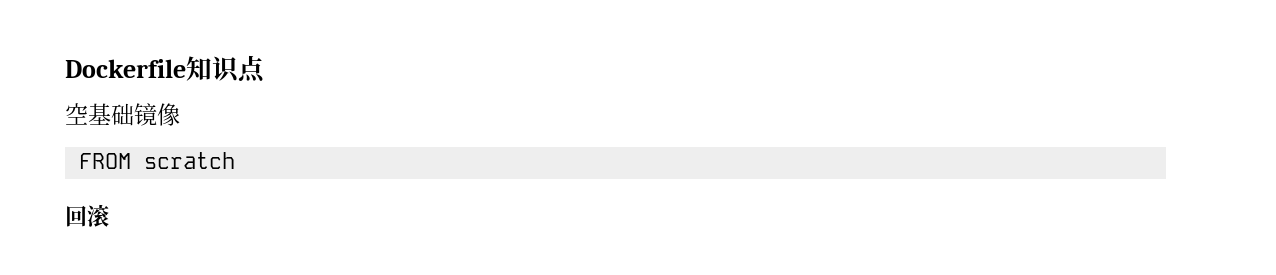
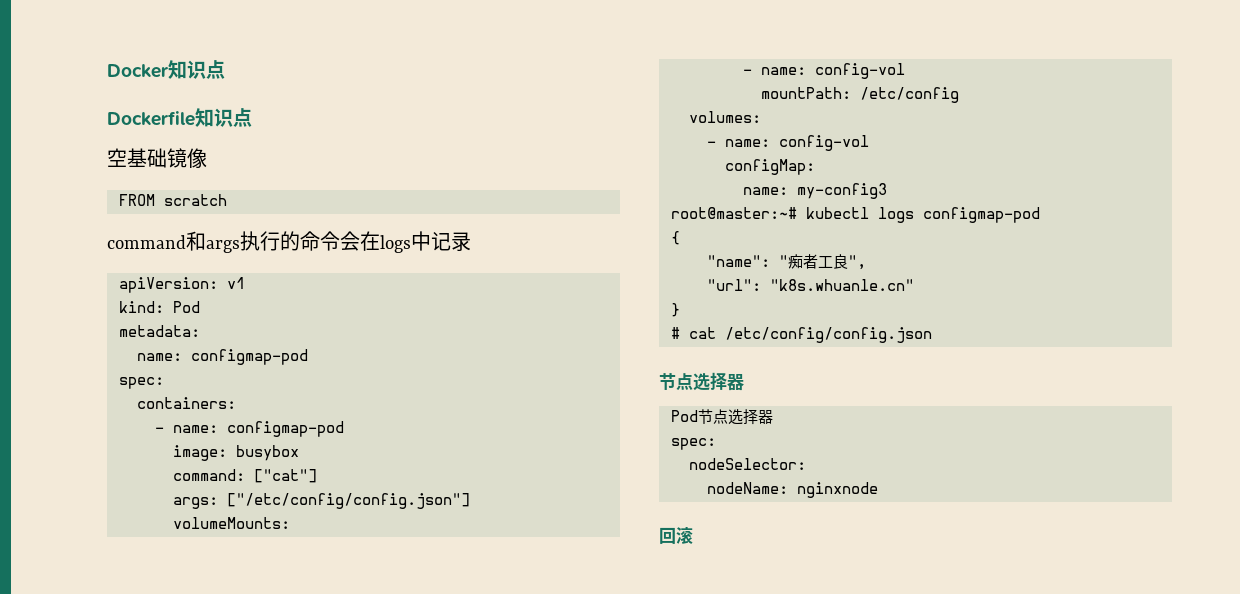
(65, 68) none -> [107,60,225,79] Docker知识点 //
(235, 160) none -> [107,231,471,253] [119,277,245,293] [119,301,200,313] [119,325,200,337] [137,349,308,365] [119,377,164,389] [137,397,236,409] [155,421,344,437] [173,445,299,461] [173,469,317,483] [173,493,470,509] [173,517,290,529] [743,63,905,79] [761,87,959,103] [689,111,761,123] [707,135,869,151] [725,159,815,175] [743,183,887,199] [671,207,1040,223] [671,231,680,245] [707,254,866,270] [707,279,914,291] [671,303,680,317] [671,327,932,343] [659,372,744,391] [671,409,773,425] [671,438,716,450] [689,458,806,470] [707,482,878,498] // command和args执行的命令会在logs中记录 // apiVersion: v1 // kind: Pod // metadata: // name: configmap-pod // spec: // containers: // - name: configmap-pod // image: busybox // command: ["cat"] // args: ["/etc/config/config.json"] // volumeMounts: // - name: config-vol // mountPath: /etc/config // volumes: // - name: config-vol // configMap: // name: my-config3 // root@master:~# kubectl logs configmap-pod // { // "name": "痴者工良", // "url": "k8s.whuanle.cn" // } // # cat /etc/config/config.json // 节点选择器 // Pod节点选择器 // spec: // nodeSelector: // nodeName: nginxnode

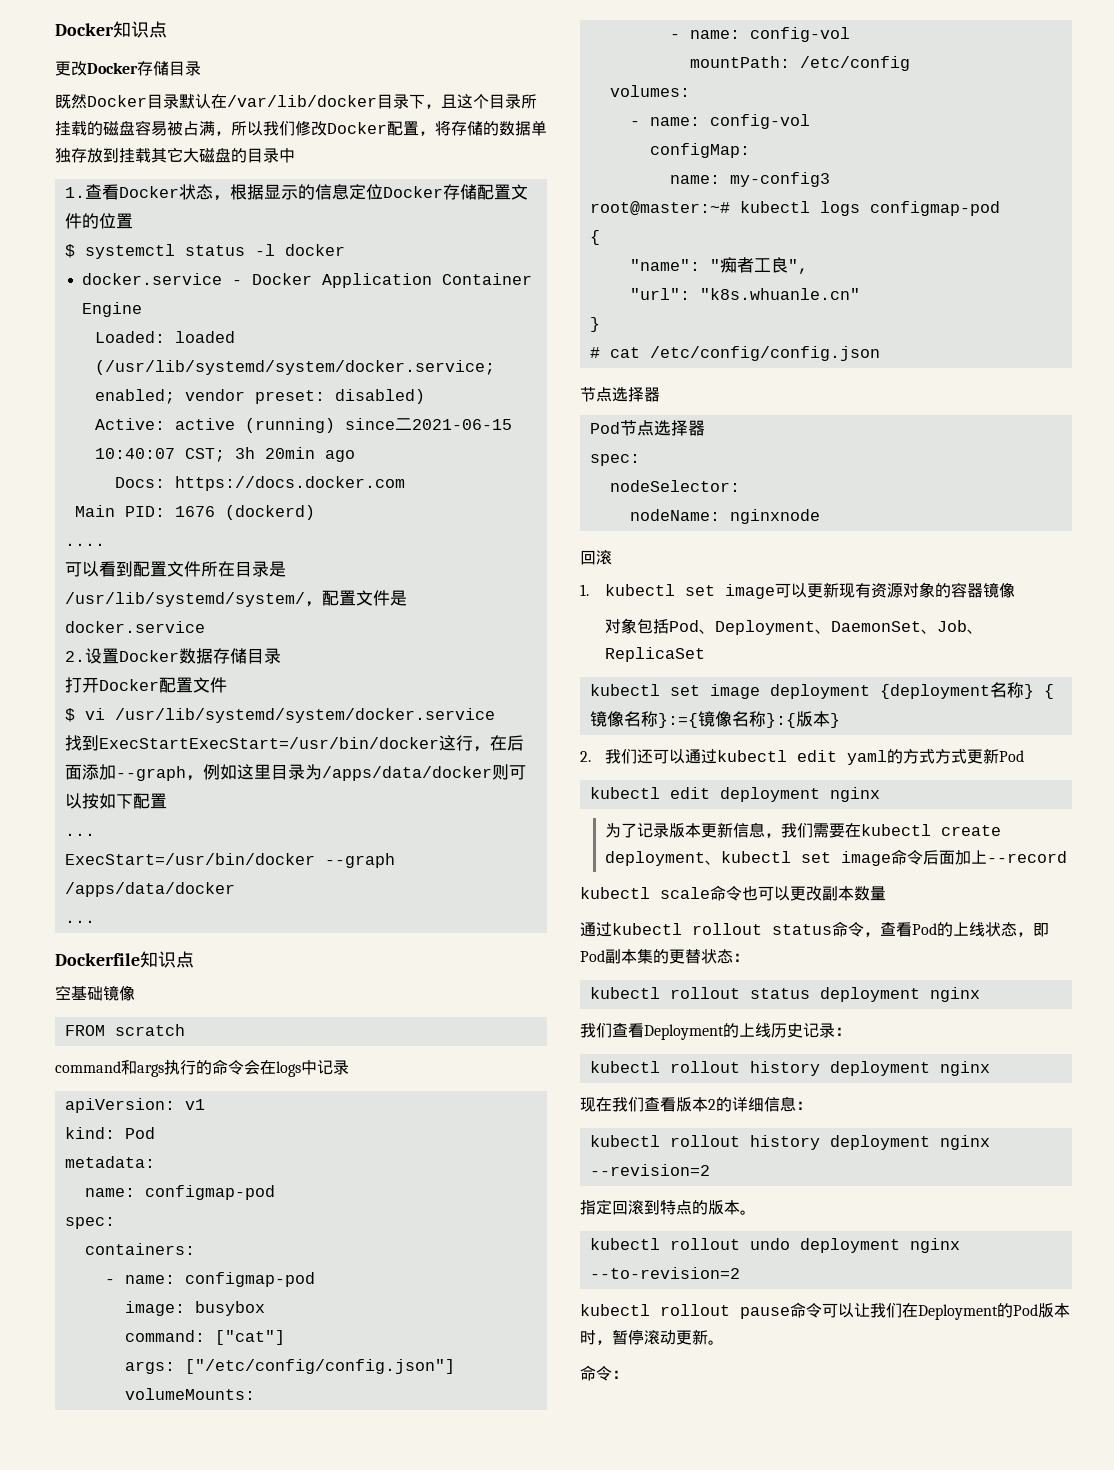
(225, 69) none -> [55,61,201,76] [55,94,537,109] [55,120,547,136] [55,147,295,163] [64,184,528,201] [64,213,133,229] [64,244,345,259] [82,273,533,288] [82,302,143,317] [94,331,235,343] [94,360,495,375] [94,389,425,404] [94,418,512,433] [94,447,355,462] [114,476,405,491] [74,505,315,520] [64,543,105,546] [64,561,286,577] [64,590,407,607] [64,621,205,633] [64,648,281,664] [64,677,227,693] [64,708,495,723] [64,735,524,752] [64,764,526,781] [64,793,167,809] [64,833,95,836] [64,853,395,868] [64,882,235,897] [64,920,95,923] // 更改Docker存储目录 // 既然Docker目录默认在/var/lib/docker目录下，且这个目录所挂载的磁盘容易被占满，所以我们修改Docker配置，将存储的数据单独存放到挂载其它大磁盘的目录中 // 1.查看Docker状态，根据显示的信息定位Docker存储配置文件的位置 // $ systemctl status -l docker // docker.service - Docker Application Container Engine // Loaded: loaded (/usr/lib/systemd/system/docker.service; enabled; vendor preset: disabled) // Active: active (running) since二2021-06-15 10:40:07 CST; 3h 20min ago // Docs: https://docs.docker.com // Main PID: 1676 (dockerd) // .... // 可以看到配置文件所在目录是/usr/lib/systemd/system/，配置文件是docker.service // 2.设置Docker数据存储目录 // 打开Docker配置文件 // $ vi /usr/lib/systemd/system/docker.service // 找到ExecStartExecStart=/usr/bin/docker这行，在后面添加--graph，例如这里目录为/apps/data/docker则可以按如下配置 // ... // ExecStart=/usr/bin/docker --graph /apps/data/docker // ...
(693, 535) none -> [580,582,1015,599] [604,618,983,635] [604,647,705,662] [589,682,1054,699] [589,711,840,728] [580,748,1024,765] [589,787,880,802] [604,822,1001,838] [604,849,1067,866] [580,885,886,901] [580,921,1049,937] [580,949,749,964] [589,987,980,1002] [580,1023,851,1040] [589,1061,990,1076] [580,1096,812,1112] [589,1135,990,1150] [589,1164,710,1176] [580,1199,756,1215] [589,1238,960,1253] [589,1267,740,1279] [580,1302,1070,1320] [580,1329,724,1345] [580,1365,628,1381] // 1. kubectl set image可以更新现有资源对象的容器镜像 // 对象包括Pod、Deployment、DaemonSet、Job、ReplicaSet // kubectl set image deployment {deployment名称} {镜像名称}:={镜像名称}:{版本} // 2.我们还可以通过kubectl edit yaml的方式方式更新Pod // kubectl edit deployment nginx // 为了记录版本更新信息，我们需要在kubectl create deployment、kubectl set image命令后面加上--record // kubectl scale命令也可以更改副本数量 // 通过kubectl rollout status命令，查看Pod的上线状态，即Pod副本集的更替状态： // kubectl rollout status deployment nginx // 我们查看Deployment的上线历史记录： // kubectl rollout history deployment nginx // 现在我们查看版本2的详细信息： // kubectl rollout history deployment nginx --revision=2 // 指定回滚到特点的版本。 // kubectl rollout undo deployment nginx --to-revision=2 // kubectl rollout pause命令可以让我们在Deployment的Pod版本时，暂停滚动更新。 // 命令：

